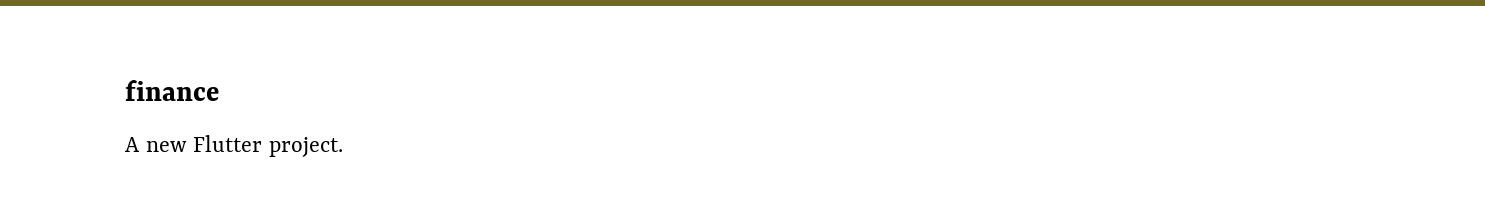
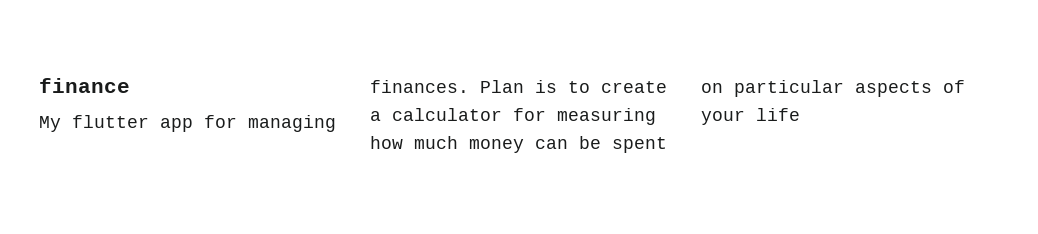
[125,135,343,157] A new Flutter project. -> [39,115,336,132] [370,80,667,93] [370,108,656,125] [370,136,667,153] [701,80,965,97] [701,108,800,125] My flutter app for managing finances. Plan is to create a calculator for measuring how much money can be spent on particular aspects of your life

